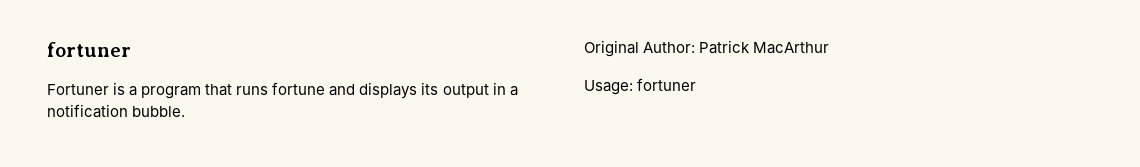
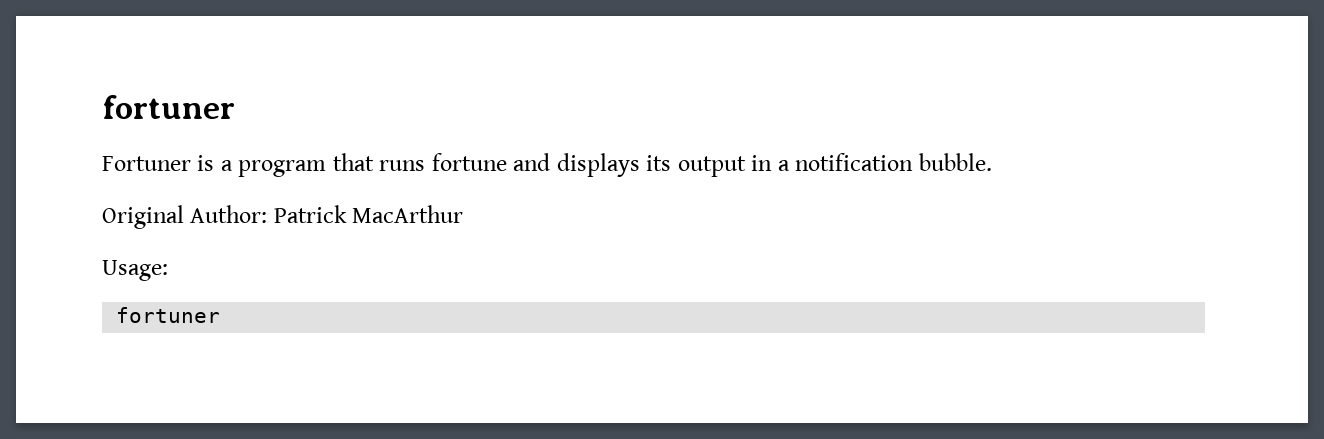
(633, 87) none -> (168, 270) //

